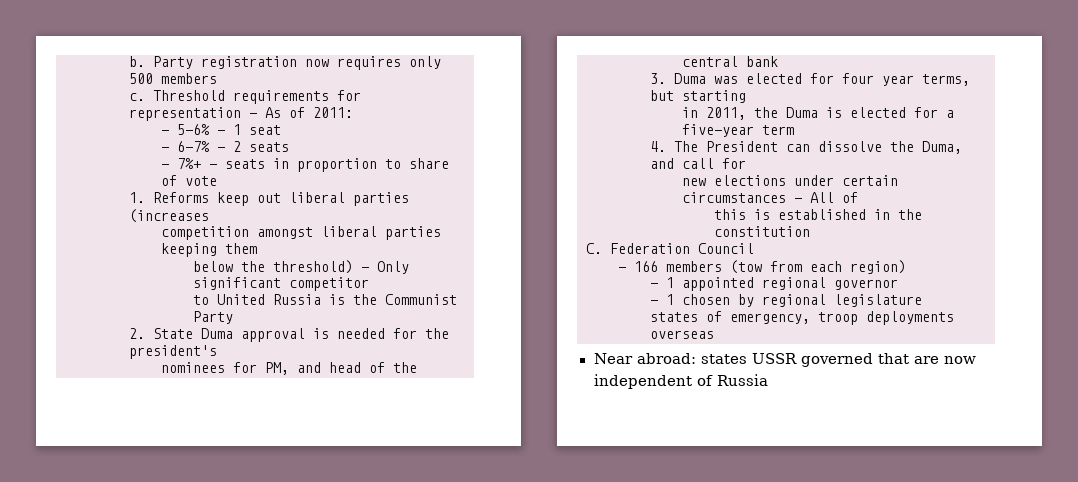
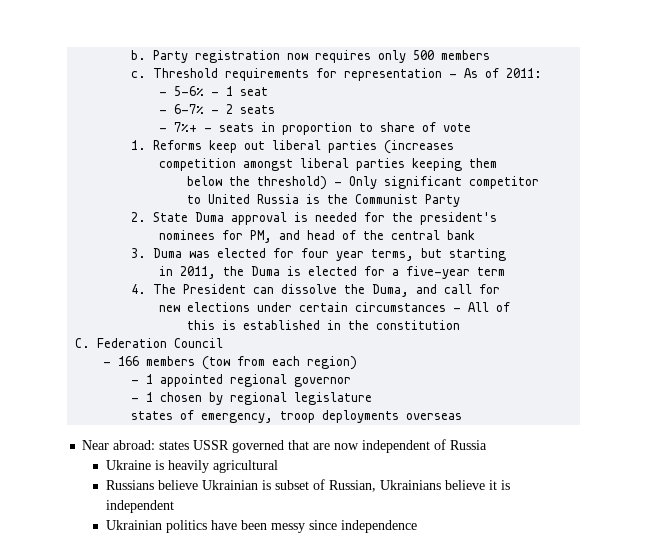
(768, 380) none -> [106,460,279,473] [106,479,511,492] [106,500,175,513] [106,520,418,533] // Ukraine is heavily agricultural // Russians believe Ukrainian is subset of Russian, Ukrainians believe it is independent // Ukrainian politics have been messy since independence

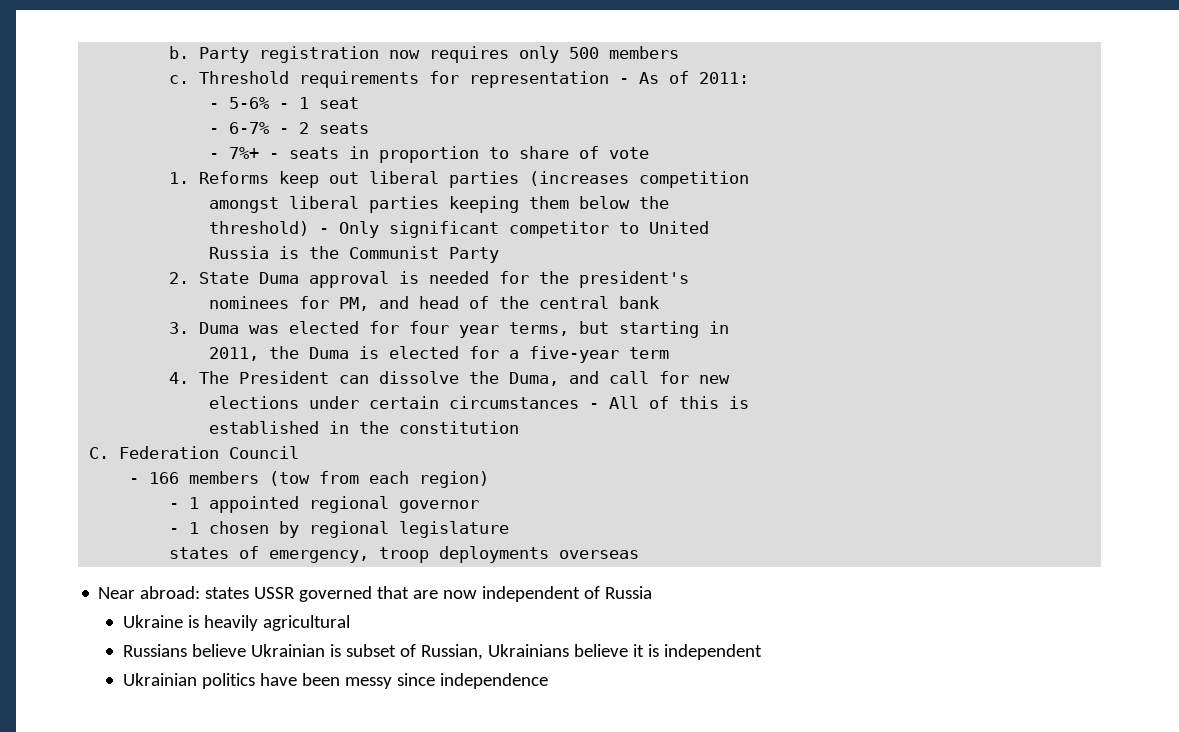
[159,158,237,171] // competition -> [639,171,750,188] competition //
(498, 163) // -> (570, 202) none
(251, 181) none -> (670, 202) //
(540, 182) // -> (610, 229) none
(251, 199) none -> (710, 227) //
[159,266,174,276] // in -> [709,321,730,334] in //
[159,305,181,312] // new -> [699,375,731,384] new //
(511, 307) // -> (670, 402) none
(237, 325) none -> (750, 402) //

